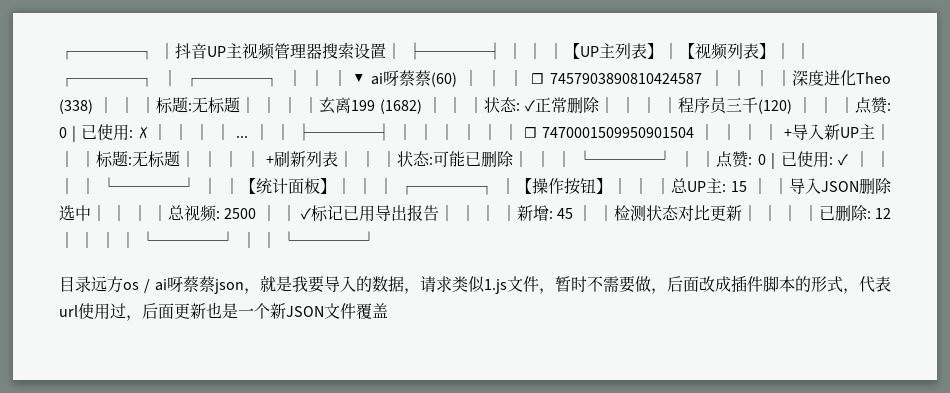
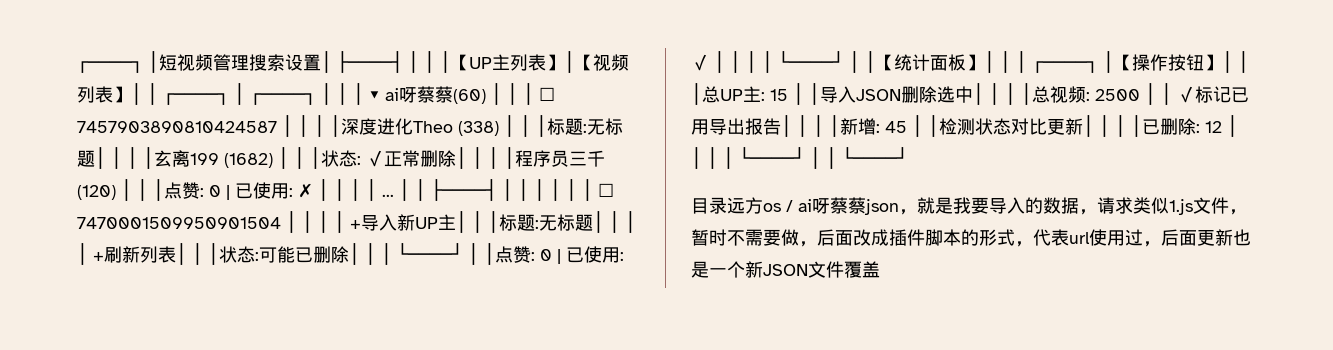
[59,43,243,60] ┌────┐ │抖音UP主 -> [77,51,177,73] ┌────┐ │短
[306,43,323,59] 器 -> (249, 63) none

